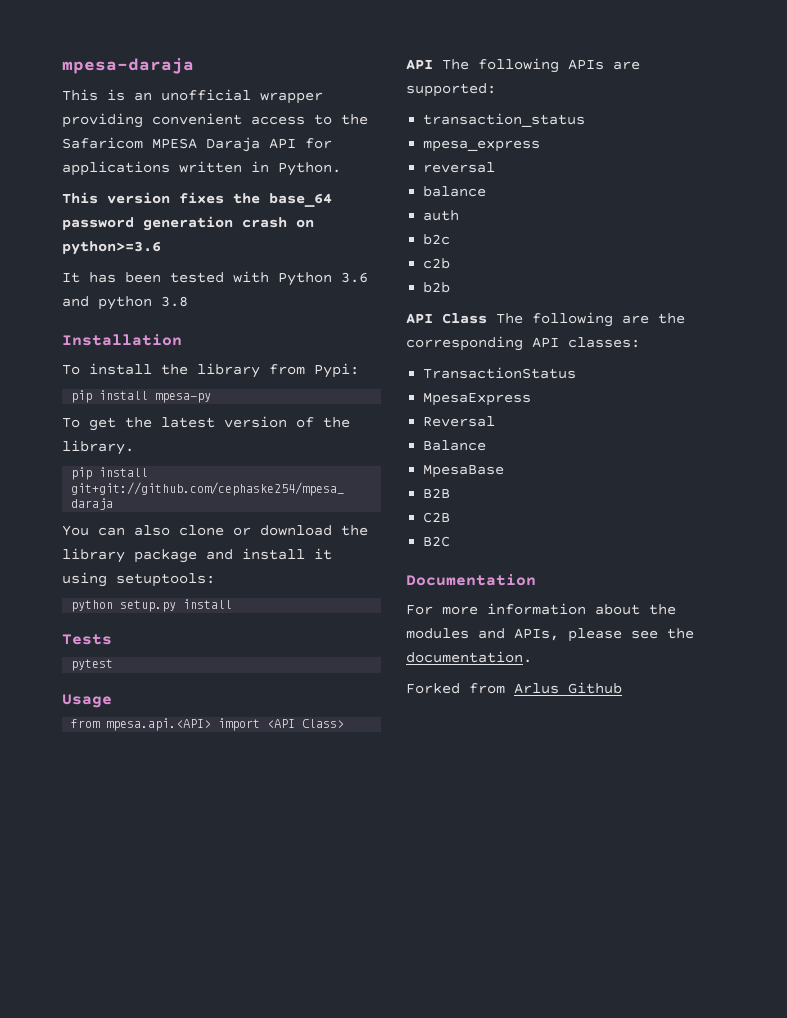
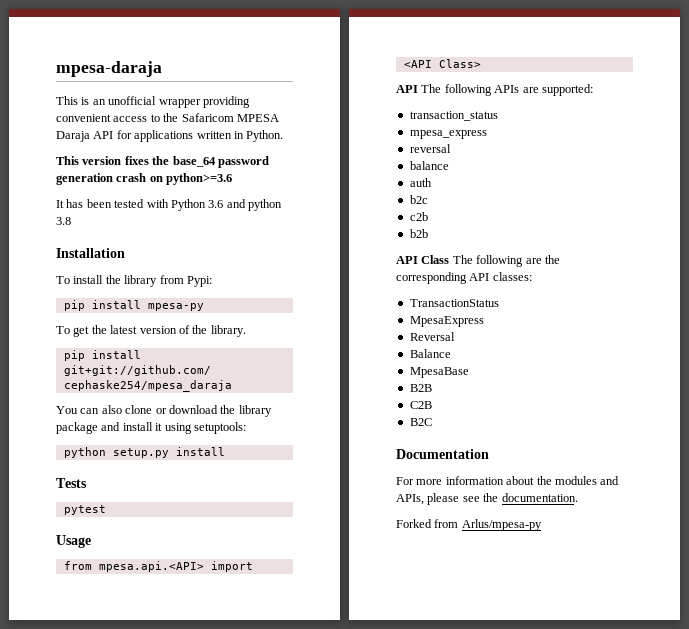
[514,682,622,694] Arlus Github -> [461,519,542,531] Arlus/mpesa-py

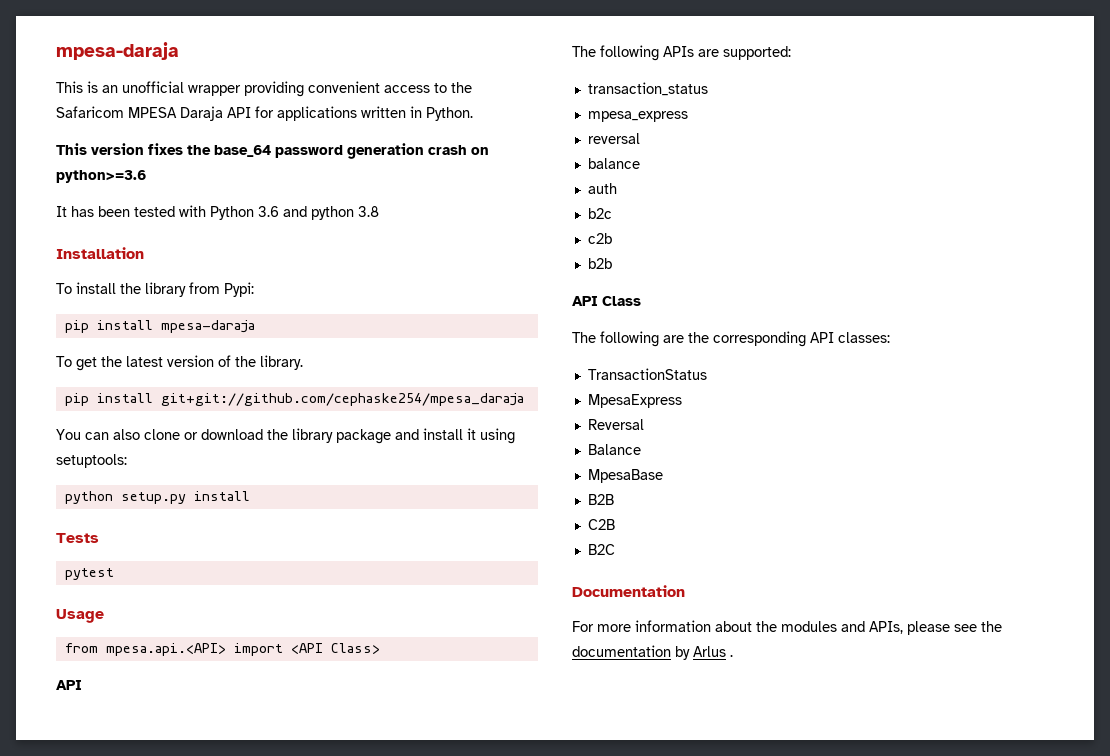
[147,303,204,311] mpesa-py -> [160,320,255,333] mpesa-daraja
(418, 89) none -> (82, 685) //
(450, 259) none -> (641, 301) //
[501,493,578,502] [396,519,542,531] documentation. // Forked from Arlus/mpesa-py -> [572,645,733,660] documentation by Arlus .

